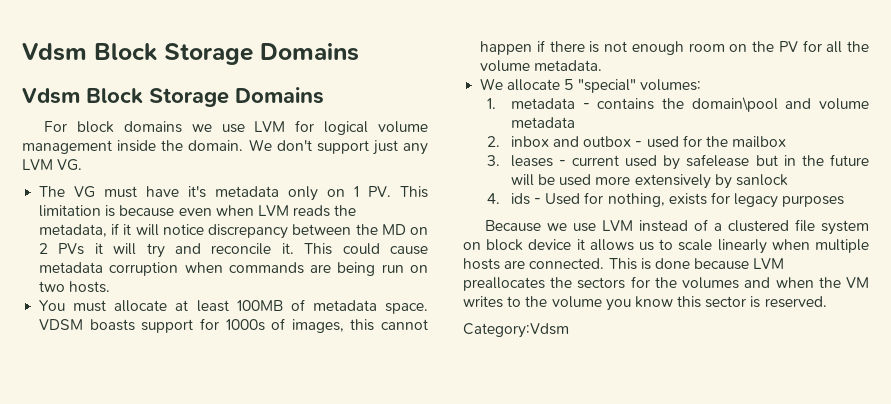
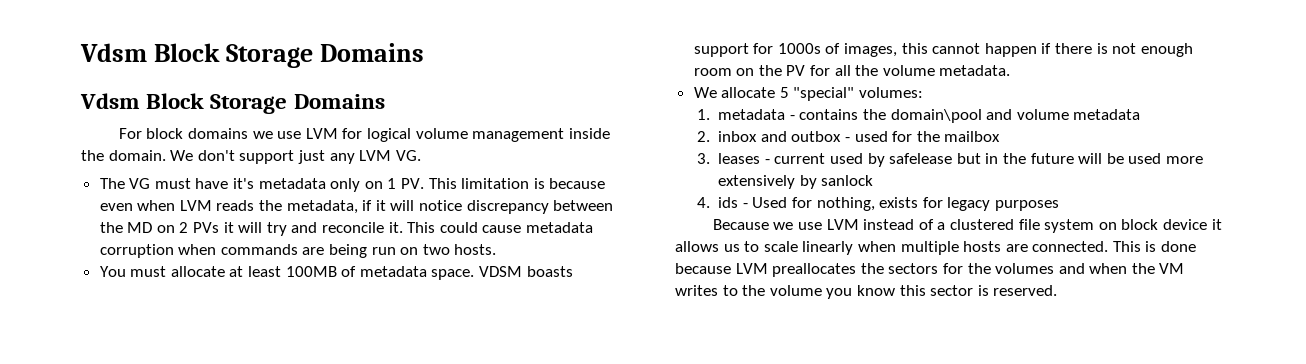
[463,323,569,338] // Category:Vdsm -> (1058, 290) none

